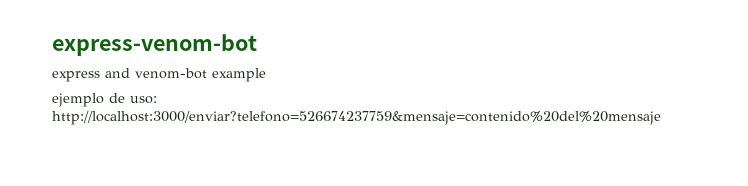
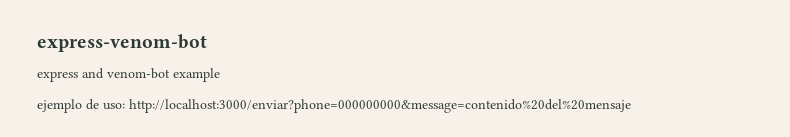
[52,111,661,125] http://localhost:3000/enviar?telefono=526674237759&mensaje=contenido%20del%20mensaje -> [129,99,631,113] http://localhost:3000/enviar?phone=000000000&message=contenido%20del%20mensaje

